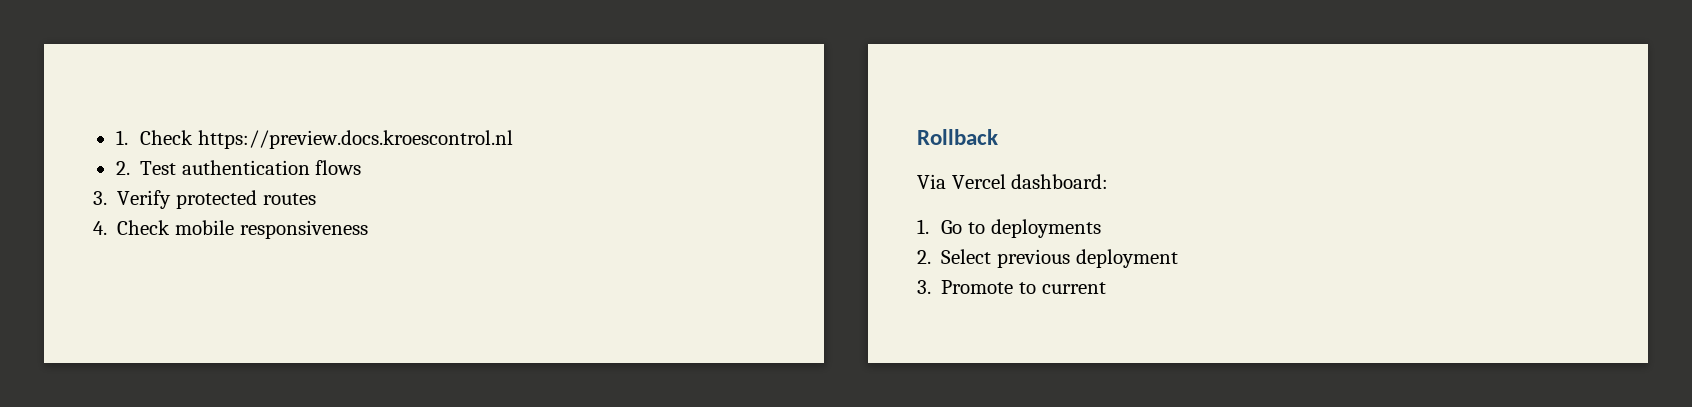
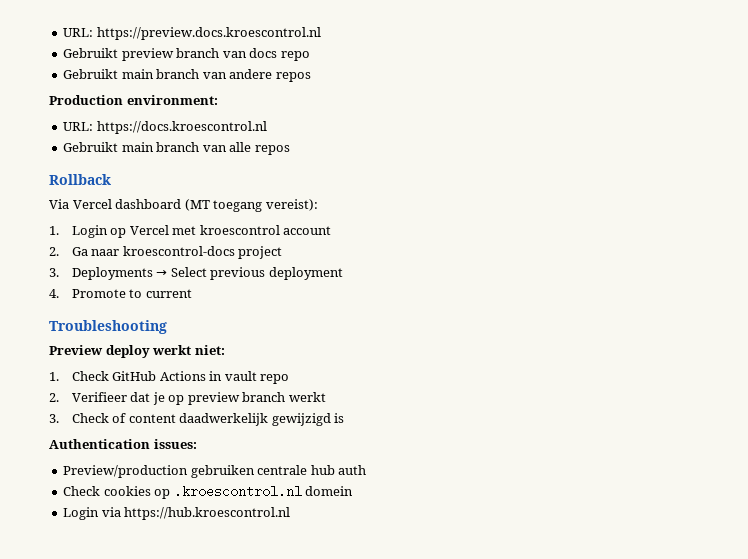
[115,130,193,145] 1. Check -> [63,28,94,37] URL:
[115,160,362,175] [93,190,316,209] [93,220,368,239] [917,129,998,145] [917,174,1109,189] [917,219,1101,238] [917,250,931,264] 2. Test authentication flows // 3. Verify protected routes // 4. Check mobile responsiveness // Rollback // Via Vercel dashboard: // 1. Go to deployments // 2. -> [63,48,310,61] [63,69,311,82] [49,95,218,105] [63,121,267,134] [63,142,290,155] [49,174,111,185] [49,199,318,212] [49,225,332,238] [49,246,283,259] [49,267,168,280] Gebruikt preview branch van docs repo // Gebruikt main branch van andere repos // Production environment: // URL: https://docs.kroescontrol.nl // Gebruikt main branch van alle repos // Rollback // Via Vercel dashboard (MT toegang vereist): // 1. Login op Vercel met kroescontrol account // 2. Ga naar kroescontrol-docs project // 3. Deployments →
[917,280,931,294] 3. -> [49,289,59,298] 4.
(1106, 288) none -> [49,320,167,334] [49,345,225,358] [49,371,290,384] [49,392,326,405] [49,413,345,426] [49,439,197,449] [63,465,367,478] [63,485,354,499] [63,507,291,520] // Troubleshooting // Preview deploy werkt niet: // 1. Check GitHub Actions in vault repo // 2. Verifieer dat je op preview branch werkt // 3. Check of content daadwerkelijk gewijzigd is // Authentication issues: // Preview/production gebruiken centrale hub auth // Check cookies op .kroescontrol.nl domein // Login via https://hub.kroescontrol.nl

